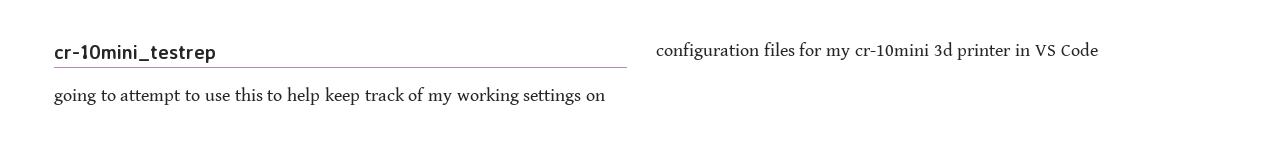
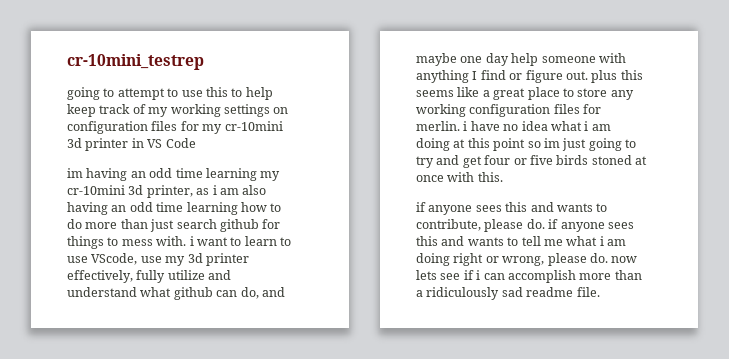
(1098, 49) none -> [67,168,281,181] [67,185,267,198] [67,202,282,215] [67,219,281,232] [67,236,291,249] [67,253,249,266] [67,270,232,283] [67,287,285,300] [416,53,626,66] [416,70,643,83] [416,87,634,100] [416,104,602,117] [416,121,611,131] [416,138,636,151] [416,155,647,168] [416,172,503,182] [416,202,608,215] [416,219,634,232] [416,236,626,246] [416,253,638,266] [416,270,642,283] [416,287,600,300] // im having an odd time learning my cr-10mini 3d printer, as i am also having an odd time learning how to do more than just search github for things to mess with. i want to learn to use VScode, use my 3d printer effectively, fully utilize and understand what github can do, and maybe one day help someone with anything I find or figure out. plus this seems like a great place to store any working configuration files for merlin. i have no idea what i am doing at this point so im just going to try and get four or five birds stoned at once with this. // if anyone sees this and wants to contribute, please do. if anyone sees this and wants to tell me what i am doing right or wrong, please do. now lets see if i can accomplish more than a ridiculously sad readme file.

